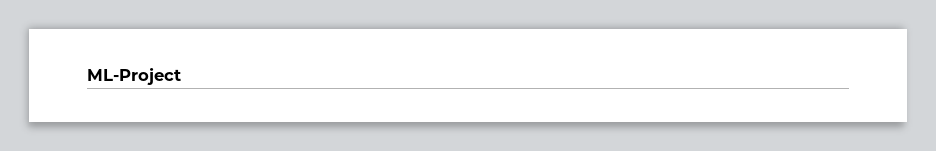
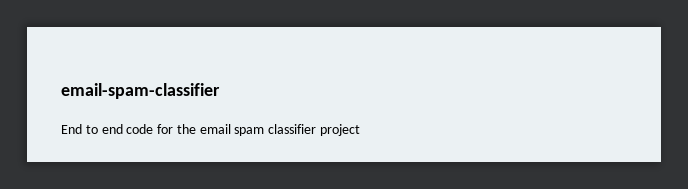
[87,68,181,85] ML-Project -> [61,83,220,99] [61,124,361,136] email-spam-classifier // End to end code for the email spam classifier project

